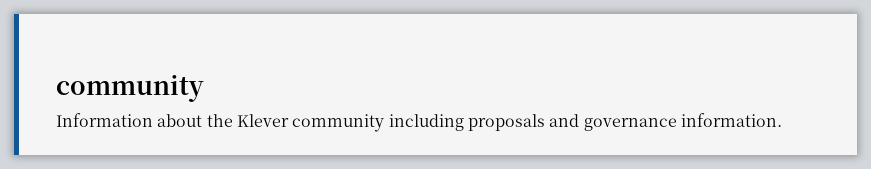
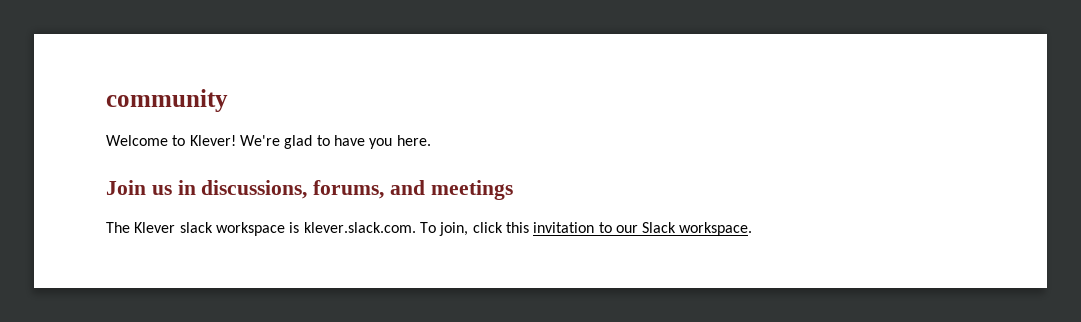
[56,113,782,132] Information about the Klever community including proposals and governance information. -> [106,135,431,149] [106,180,513,200] [106,222,753,236] Welcome to Klever! We're glad to have you here. // Join us in discussions, forums, and meetings // The Klever slack workspace is klever.slack.com. To join, click this invitation to our Slack workspace.

